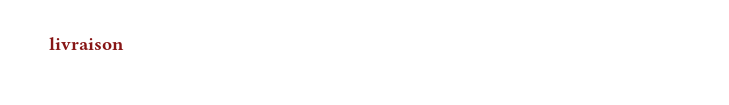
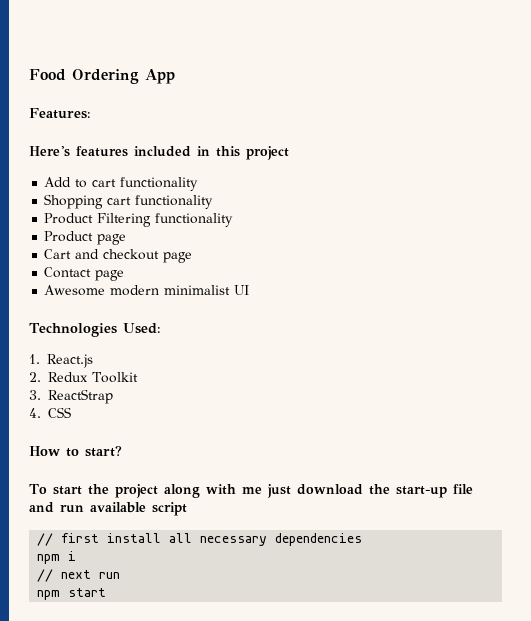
[49,37,124,50] livraison -> [29,69,175,84] [29,108,91,119] [29,146,289,160] [44,177,199,191] [44,194,214,209] [44,213,234,227] [44,231,127,245] [44,249,193,263] [44,267,125,281] [44,285,250,296] [29,323,161,337] [29,354,93,368] [29,372,138,383] [29,389,113,404] [29,407,71,418] [29,446,122,457] [29,484,473,498] [29,502,187,516] [37,533,363,546] [37,551,77,564] [37,569,121,582] [37,588,107,600] Food Ordering App // Features: // Here's features included in this project // Add to cart functionality // Shopping cart functionality // Product Filtering functionality // Product page // Cart and checkout page // Contact page // Awesome modern minimalist UI // Technologies Used: // 1. React.js // 2. Redux Toolkit // 3. ReactStrap // 4. CSS // How to start? // To start the project along with me just download the start-up file and run available script // // first install all necessary dependencies // npm i // // next run // npm start

